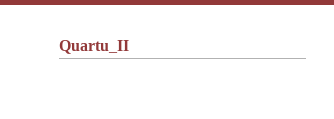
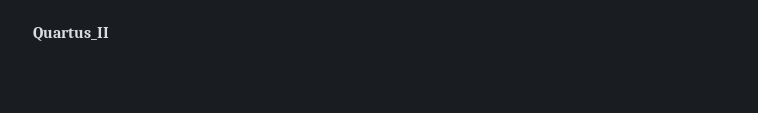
[59,40,129,54] Quartu_II -> [33,27,109,41] Quartus_II

